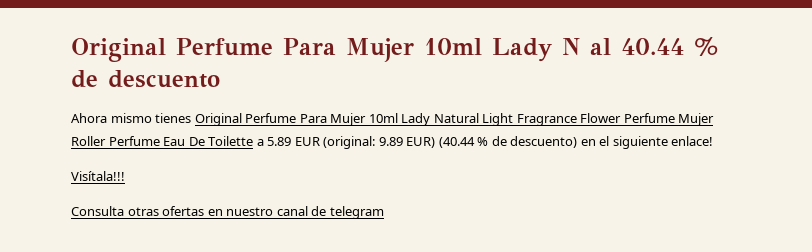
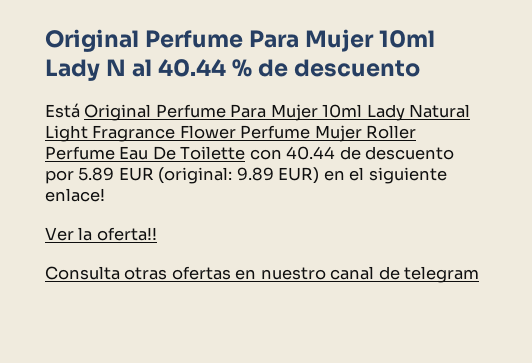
[71,113,192,123] Ahora mismo tienes -> [45,103,80,118] Está
[256,139,264,146] a -> [249,146,455,160] [45,170,74,184] con 40.44 de descuento por
[438,136,578,148] (40.44 % de descuento) -> (320, 175) none
[71,171,125,181] Visítala!!! -> [45,227,157,241] Ver la oferta!!

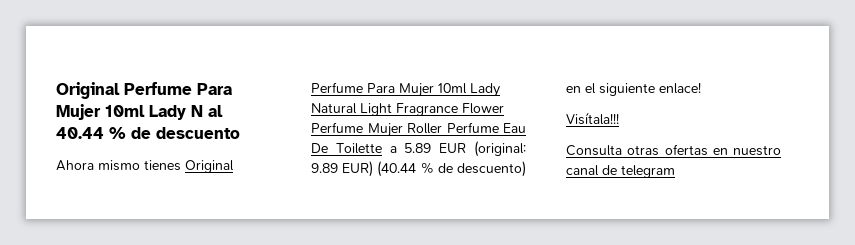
[45,103,80,118] Está -> [56,160,181,171] Ahora mismo tienes
[249,146,455,160] [45,170,74,184] con 40.44 de descuento por -> [389,146,397,153] a
(320, 175) none -> [377,161,526,177] (40.44 % de descuento)
[45,227,157,241] Ver la oferta!! -> [566,112,619,125] Visítala!!!

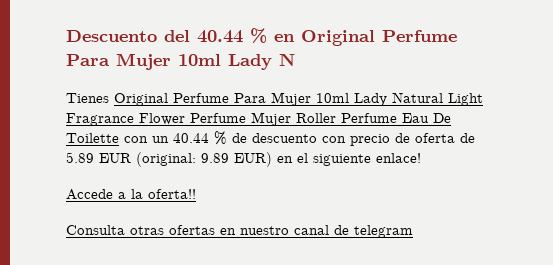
(56, 90) none -> [66,28,295,43] Descuento del 40.44 % en
[208,105,223,117] [56,127,240,139] [56,160,181,171] al 40.44 % de descuento // Ahora mismo tienes -> [66,93,109,103] // Tienes
[389,146,397,153] a -> [124,131,475,146] con un 40.44 % de descuento con precio de oferta de
[377,161,526,177] (40.44 % de descuento) -> (272, 159) none
[566,112,619,125] Visítala!!! -> [66,189,196,200] Accede a la oferta!!

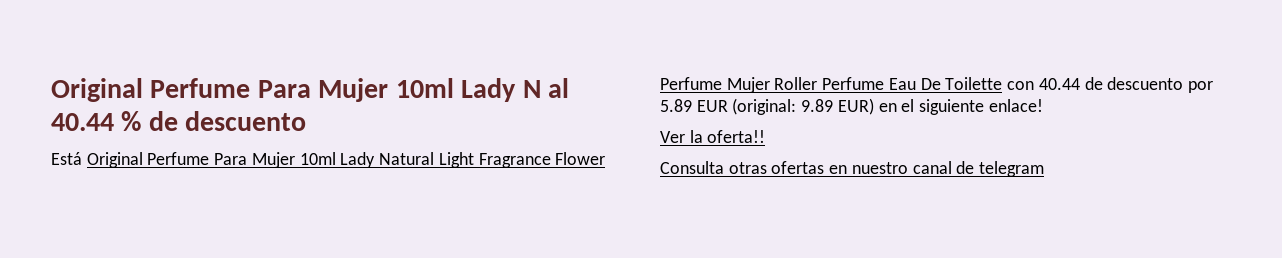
[66,28,295,43] Descuento del 40.44 % en -> (51, 90) none
[66,93,109,103] // Tienes -> [547,78,569,98] [51,111,307,131] [51,152,82,165] al 40.44 % de descuento // Está
[152,131,475,146] un 40.44 % de descuento con precio de oferta de -> [1038,77,1213,93] 40.44 de descuento por
[66,189,126,200] Accede a -> [660,131,685,143] Ver

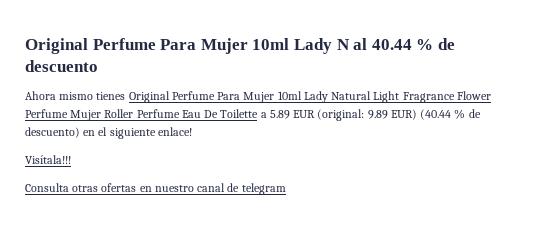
[51,152,82,165] Está -> [25,91,126,100] Ahora mismo tienes
[1007,77,1213,93] con 40.44 de descuento por -> [260,112,267,118] a
(874, 106) none -> [420,109,481,120] [25,127,80,138] (40.44 % de descuento)
[660,130,766,143] Ver la oferta!! -> [25,155,71,164] Visítala!!!

